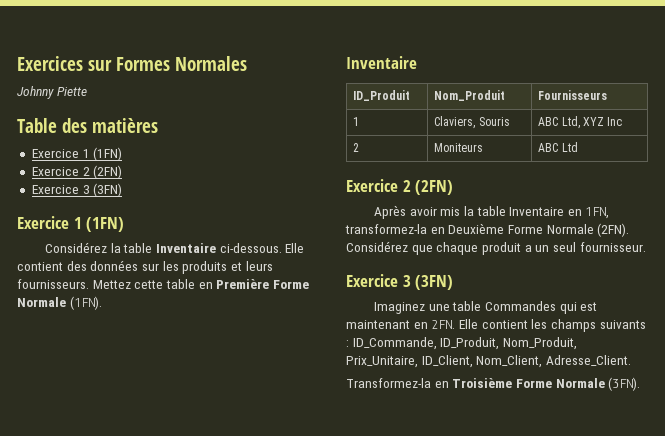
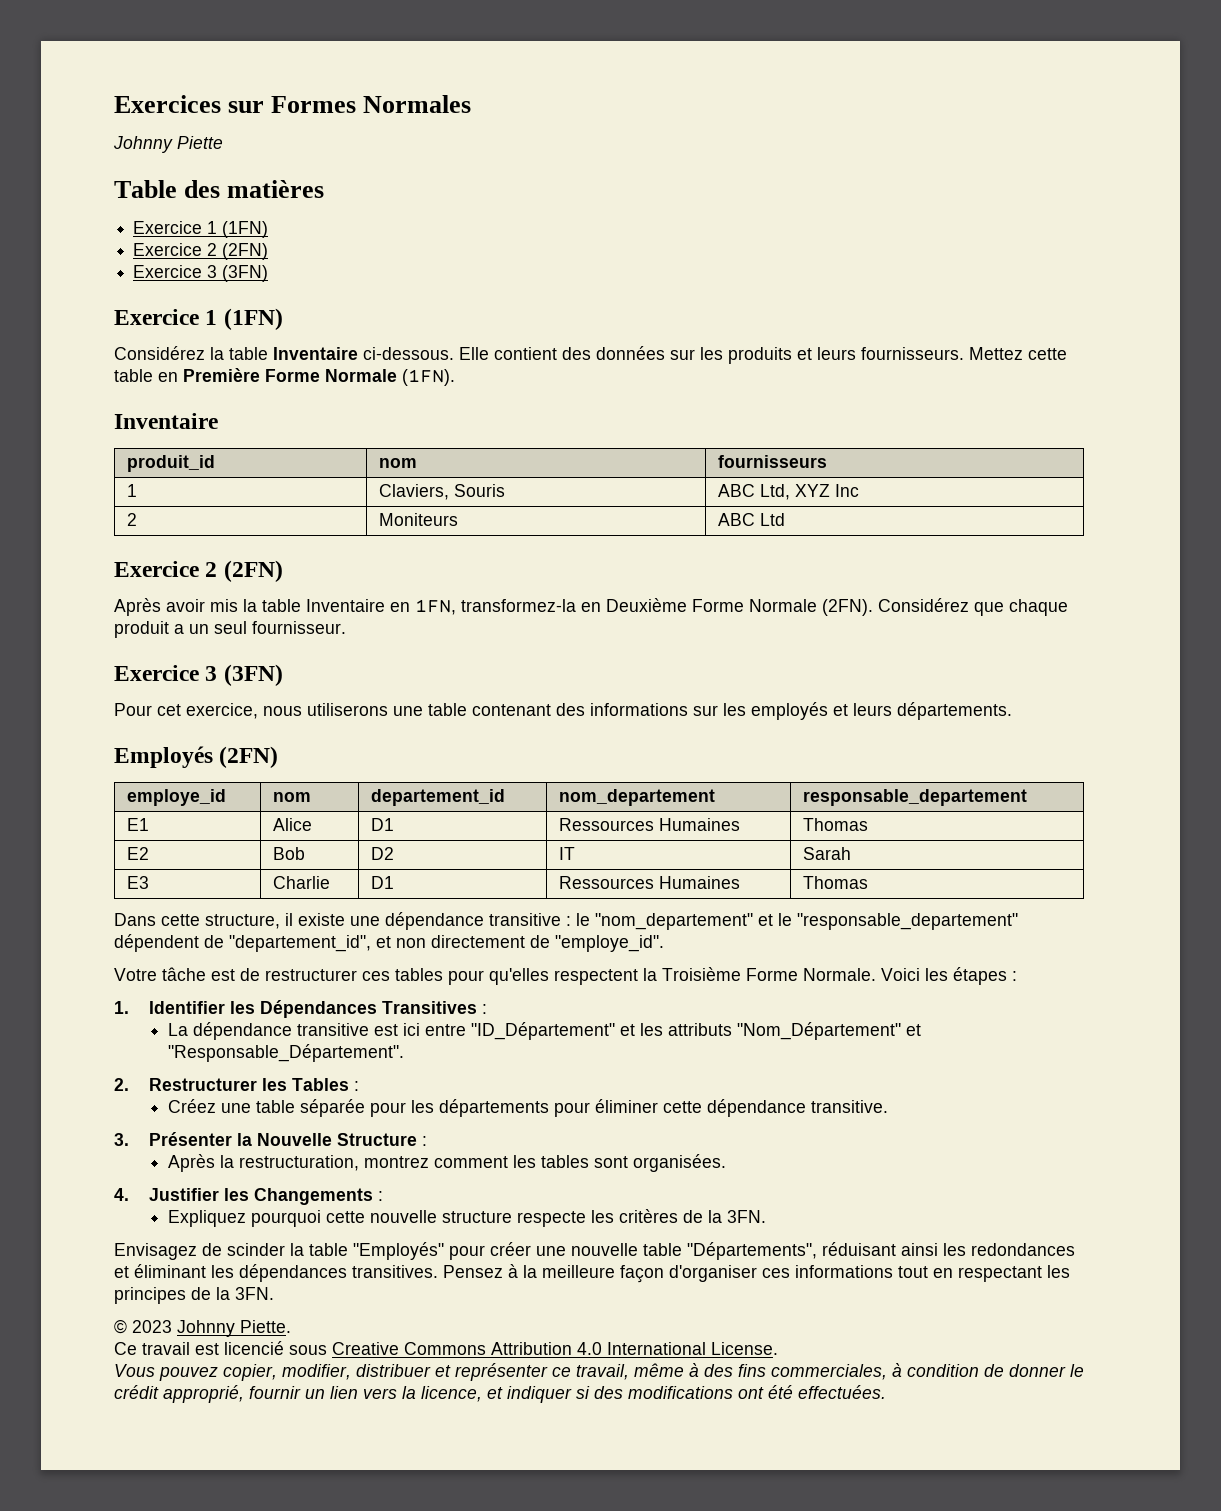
[353,90,411,101] [434,90,506,101] [538,90,608,100] ID_Produit | Nom_Produit | Fournisseurs -> [126,455,215,472] [378,458,417,468] [717,455,827,468] produit_id | nom | fournisseurs
[373,301,598,314] [346,319,646,332] [346,337,577,350] [346,355,631,368] [346,377,641,391] Imaginez une table Commandes qui est maintenant en 2FN. Elle contient les champs suivants : ID_Commande, ID_Produit, Nom_Produit, Prix_Unitaire, ID_Client, Nom_Client, Adresse_Client. // Transformez-la en Troisième Forme Normale (3FN). -> [114,702,1012,720] [114,746,279,768] [126,789,226,806] [272,792,311,802] [370,789,505,806] [558,789,715,806] [802,789,1027,806] [126,818,149,831] [272,818,312,831] [370,818,394,831] [558,818,740,831] [802,818,868,831] [126,847,149,860] [272,847,305,860] [370,847,394,860] [558,847,575,860] [802,847,851,860] [126,876,149,889] [272,876,330,889] [370,876,394,889] [558,876,740,889] [802,876,868,889] [114,912,1018,930] [114,934,664,952] [114,967,1017,985] [114,1000,487,1018] [168,1022,922,1040] [168,1044,405,1062] [114,1078,359,1091] [168,1099,889,1117] [114,1132,427,1146] [168,1154,727,1172] [114,1188,383,1205] [168,1209,767,1227] [114,1242,1075,1260] [114,1264,1070,1283] [114,1287,274,1304] [114,1319,291,1337] [114,1341,778,1355] [114,1363,1084,1381] [114,1385,886,1403] Pour cet exercice, nous utiliserons une table contenant des informations sur les employés et leurs départements. // Employés (2FN) // employe_id | nom | departement_id | nom_departement | responsable_departement // E1 | Alice | D1 | Ressources Humaines | Thomas // E2 | Bob | D2 | IT | Sarah // E3 | Charlie | D1 | Ressources Humaines | Thomas // Dans cette structure, il existe une dépendance transitive : le "nom_departement" et le "responsable_departement" dépendent de "departement_id", et non directement de "employe_id". // Votre tâche est de restructurer ces tables pour qu'elles respectent la Troisième Forme Normale. Voici les étapes : // 1. Identifier les Dépendances Transitives : // La dépendance transitive est ici entre "ID_Département" et les attributs "Nom_Département" et "Responsable_Département". // 2. Restructurer les Tables : // Créez une table séparée pour les départements pour éliminer cette dépendance transitive. // 3. Présenter la Nouvelle Structure : // Après la restructuration, montrez comment les tables sont organisées. // 4. Justifier les Changements : // Expliquez pourquoi cette nouvelle structure respecte les critères de la 3FN. // Envisagez de scinder la table "Employés" pour créer une nouvelle table "Départements", réduisant ainsi les redondances et éliminant les dépendances transitives. Pensez à la meilleure façon d'organiser ces informations tout en respectant les principes de la 3FN. // © 2023 Johnny Piette. // Ce travail est licencié sous Creative Commons Attribution 4.0 International License. // Vous pouvez copier, modifier, distribuer et représenter ce travail, même à des fins commerciales, à condition de donner le crédit approprié, fournir un lien vers la licence, et indiquer si des modifications ont été effectuées.

